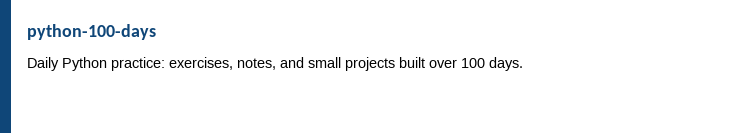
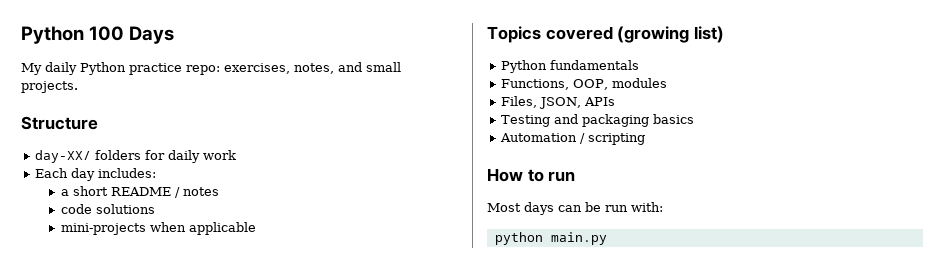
[27,24,156,40] [27,57,523,71] python-100-days // Daily Python practice: exercises, notes, and small projects built over 100 days. -> [21,26,175,44] [21,62,401,75] [21,81,78,93] [21,116,98,130] [35,150,237,163] [35,168,157,181] [61,186,220,198] [61,204,156,214] [61,222,257,235] [487,26,724,43] [501,60,640,73] [501,78,668,90] [501,96,616,109] [501,114,695,127] [500,133,646,145] [487,168,576,182] [487,202,663,215] [494,232,607,245] Python 100 Days // My daily Python practice repo: exercises, notes, and small projects. // Structure // day-XX/ folders for daily work // Each day includes: // a short README / notes // code solutions // mini-projects when applicable // Topics covered (growing list) // Python fundamentals // Functions, OOP, modules // Files, JSON, APIs // Testing and packaging basics // Automation / scripting // How to run // Most days can be run with: // python main.py

